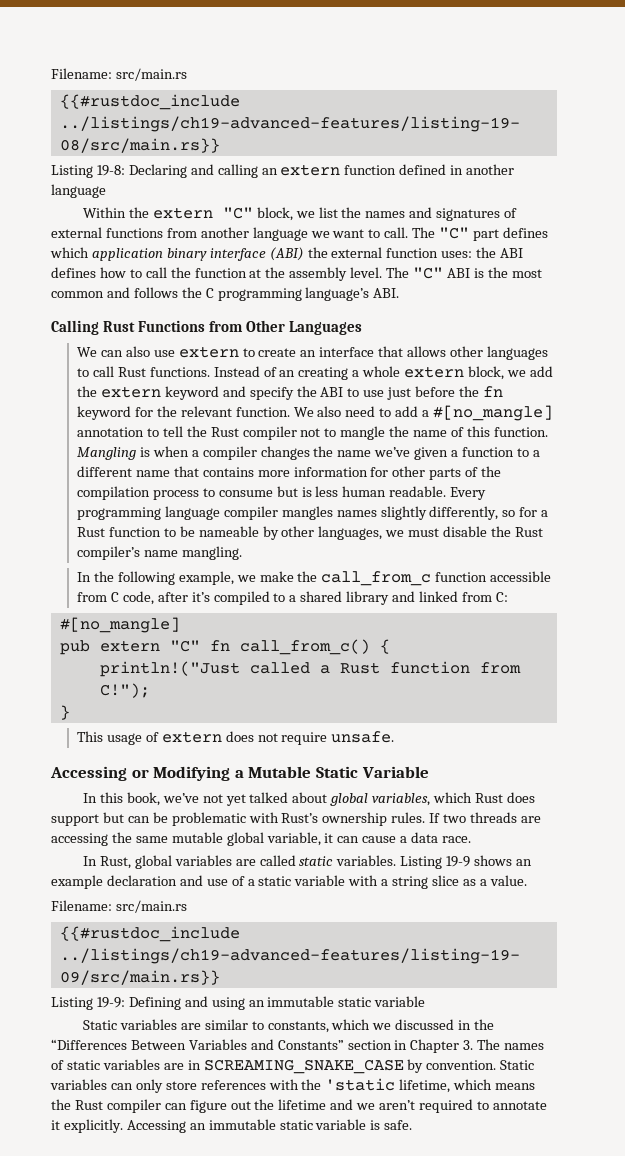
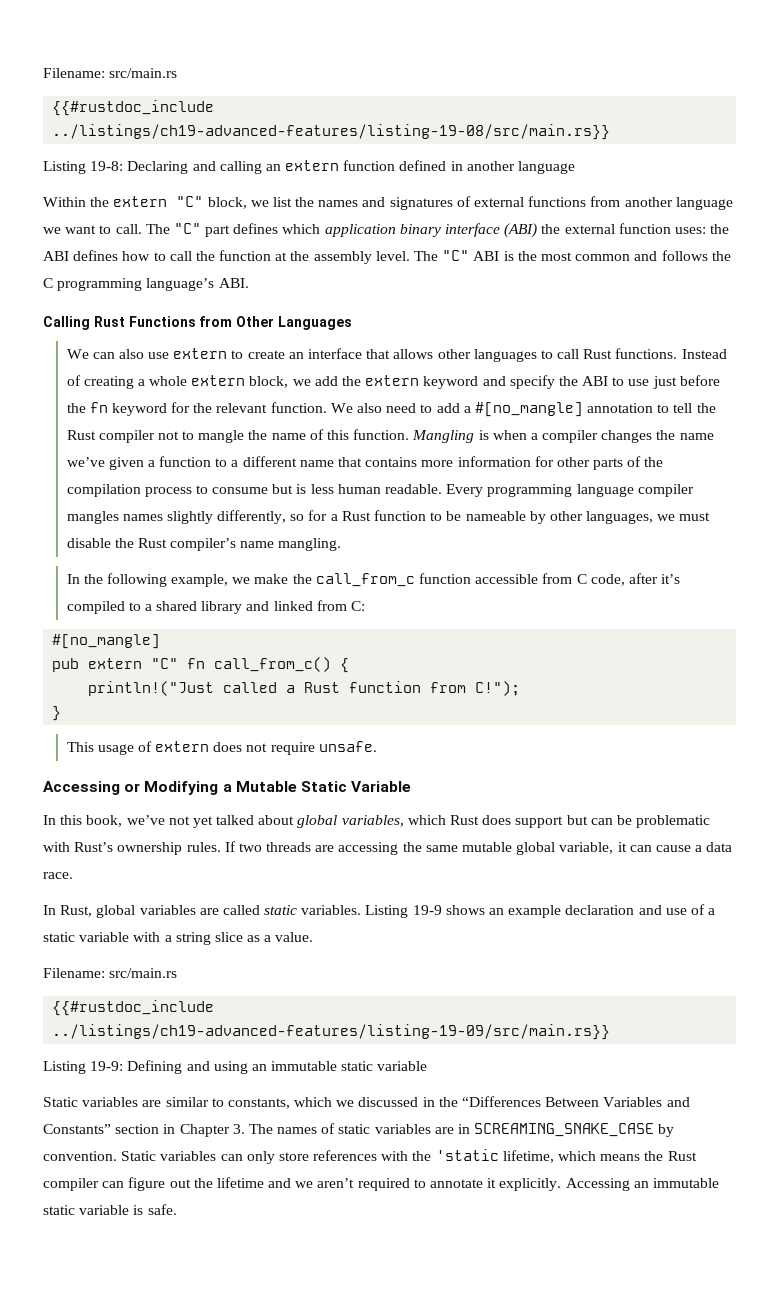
[279,370,296,377] an -> (81, 380) none

